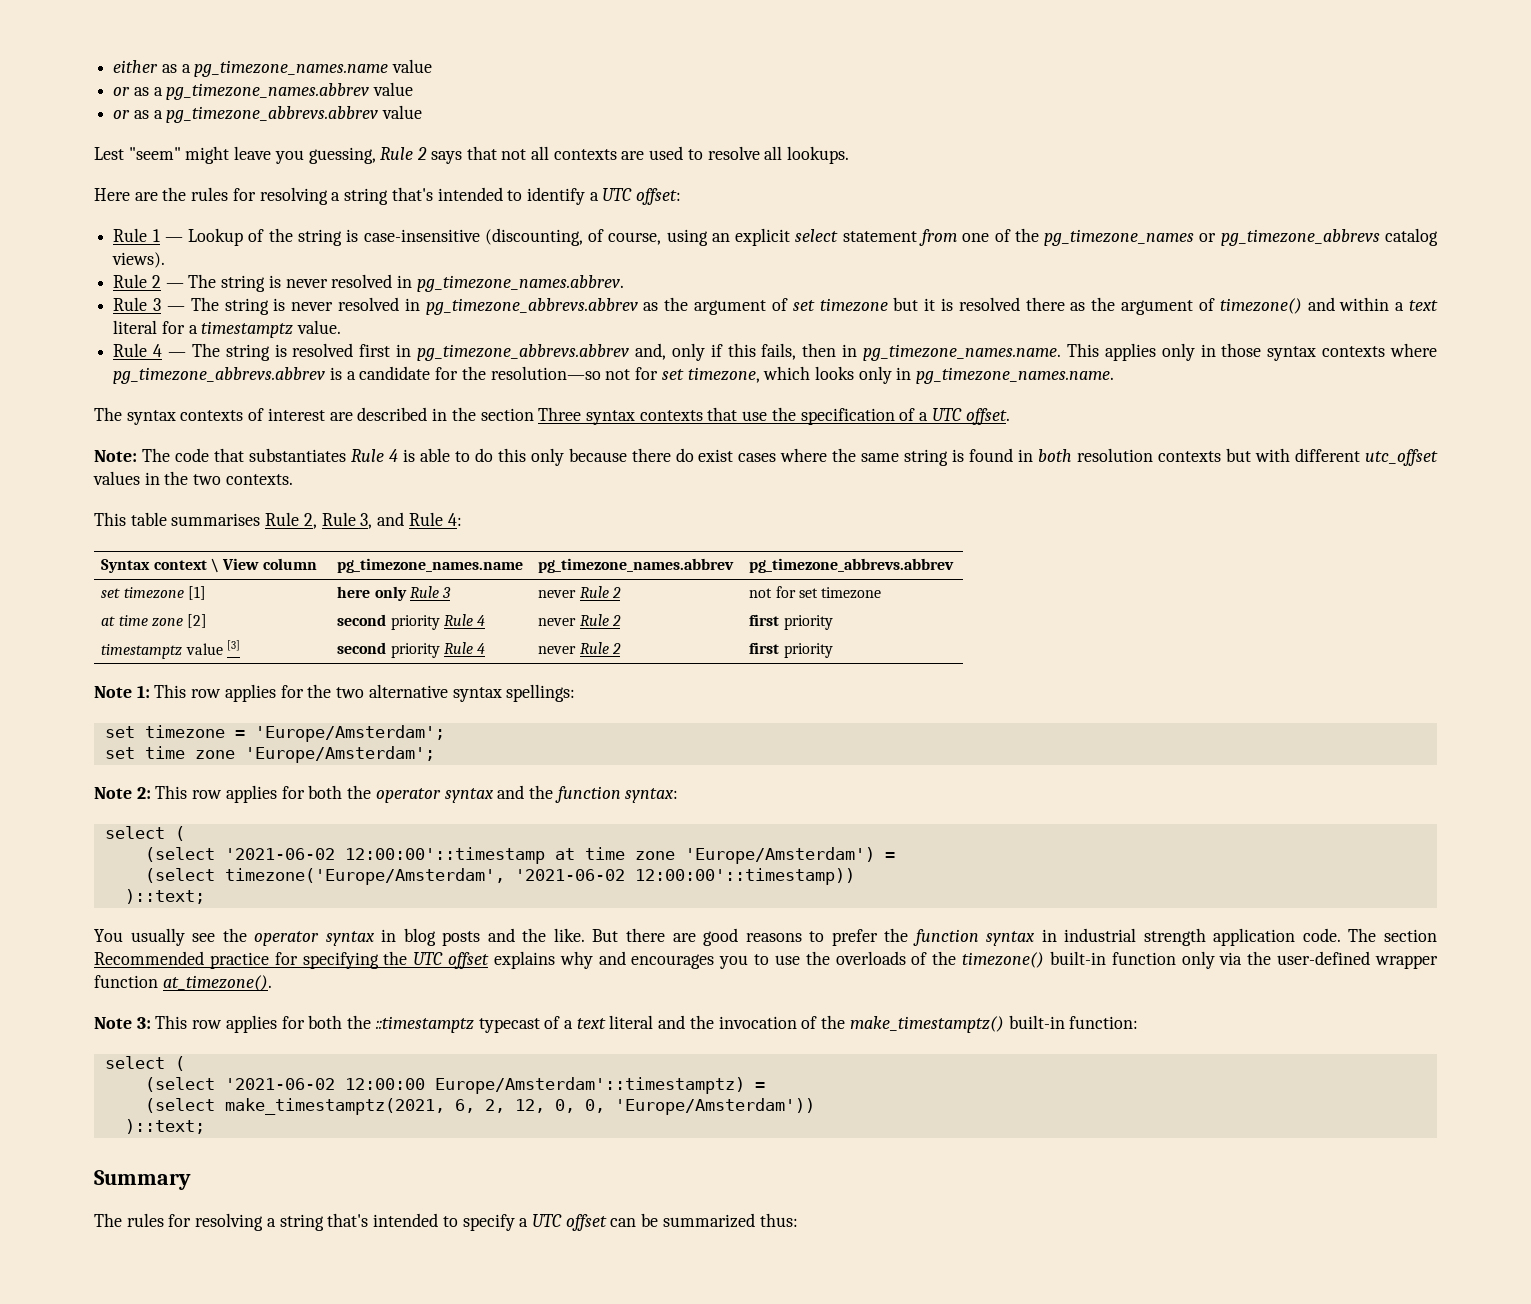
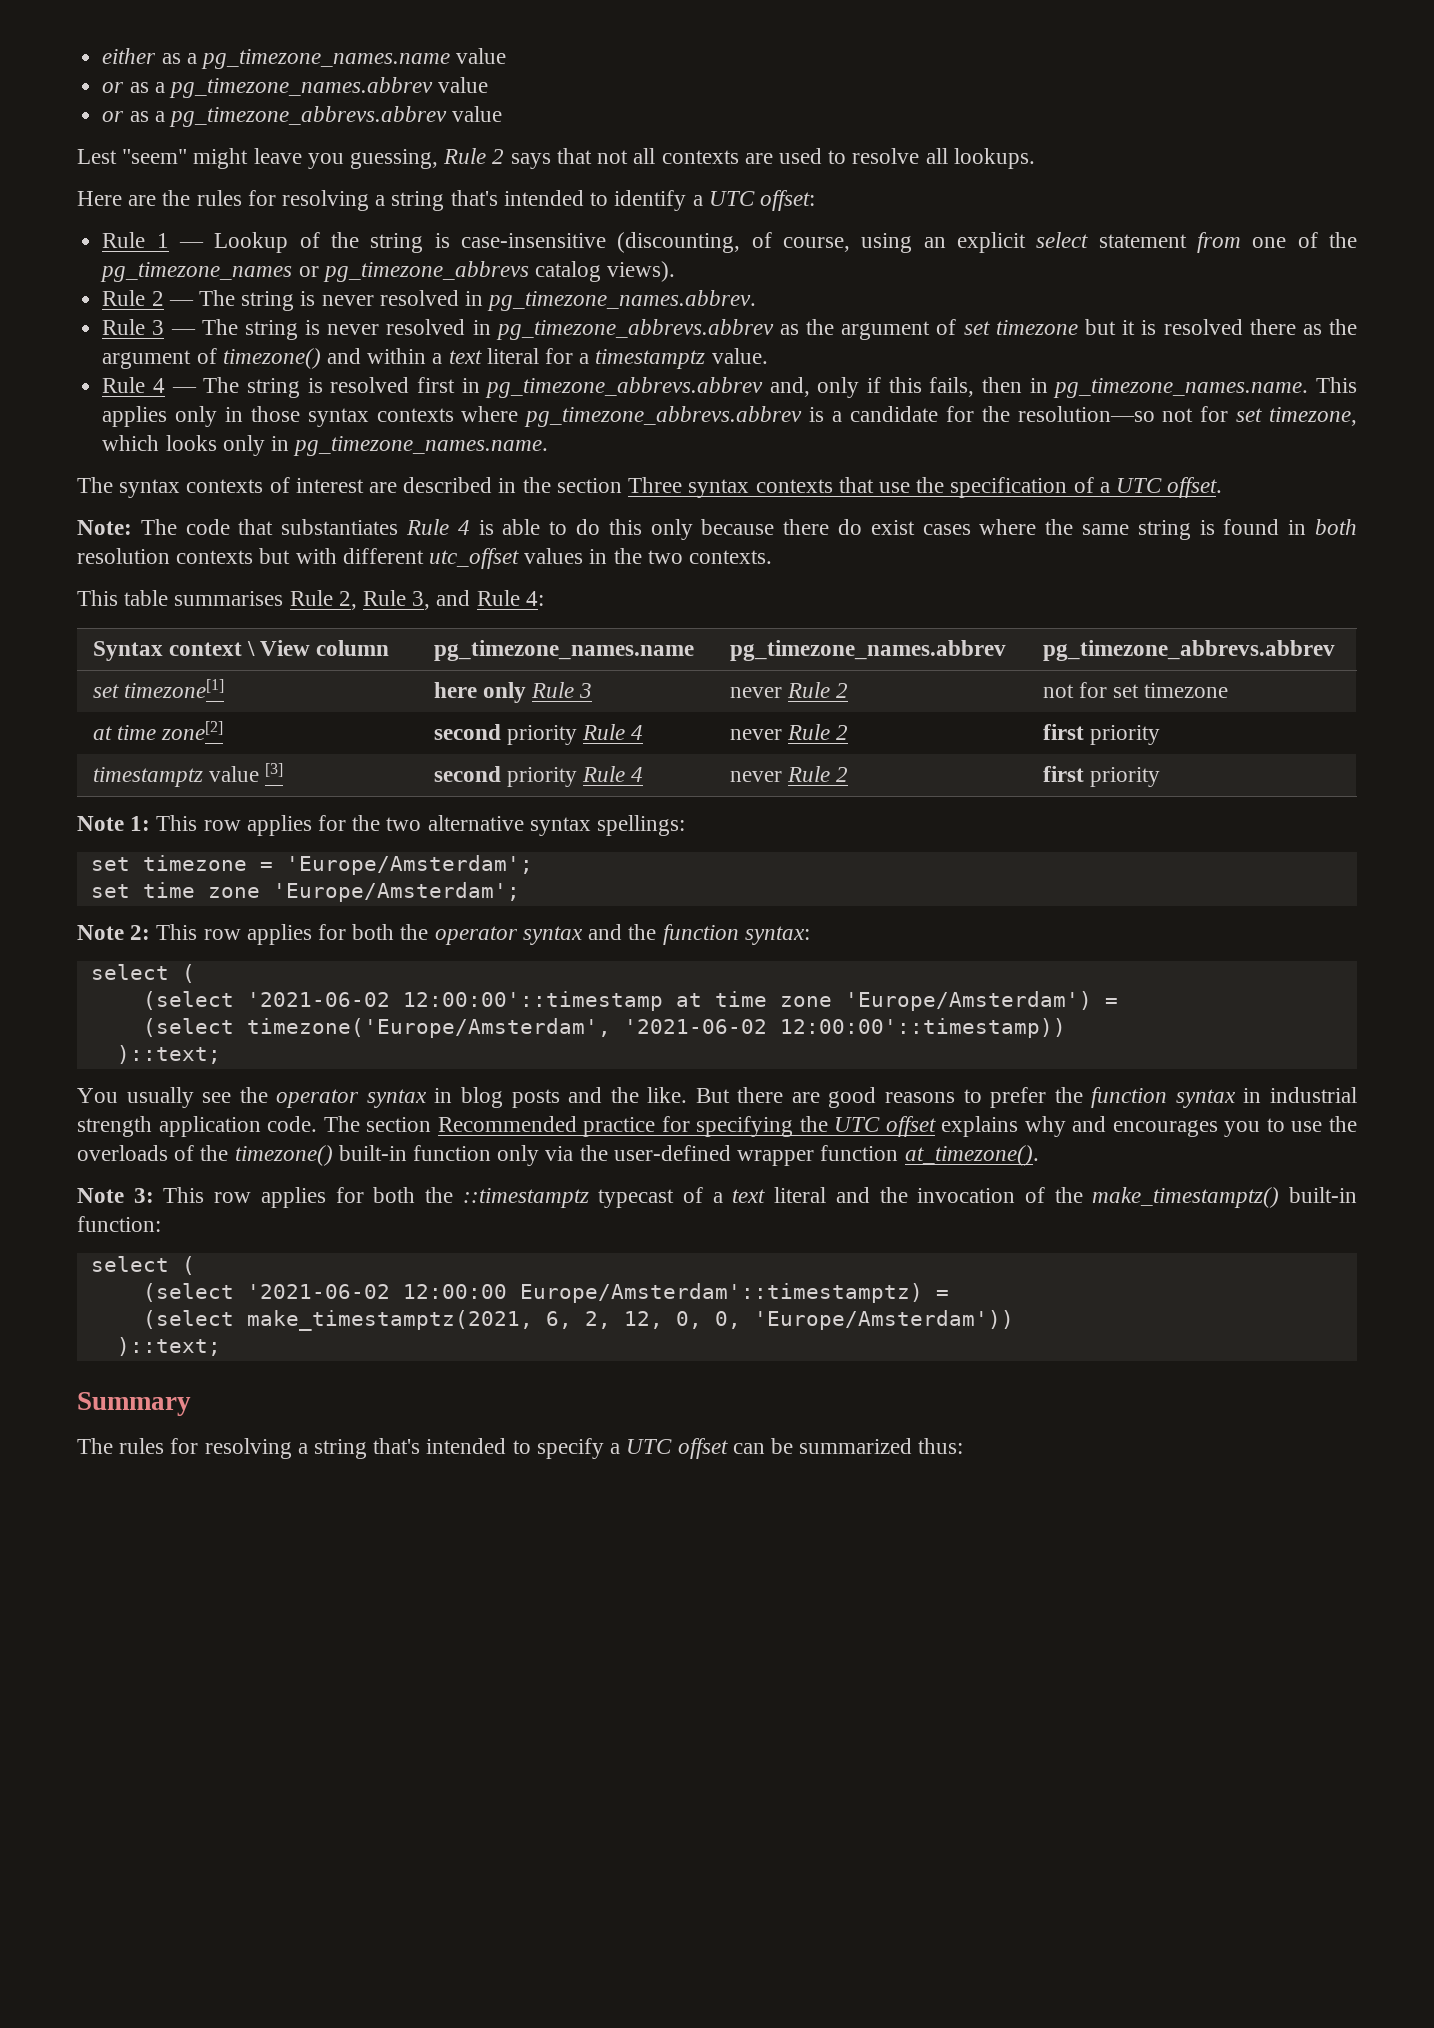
[123,586,207,600] timezone [1] -> [123,679,224,698] timezone[1]
[152,614,208,628] zone [2] -> [161,721,224,740] zone[2]

